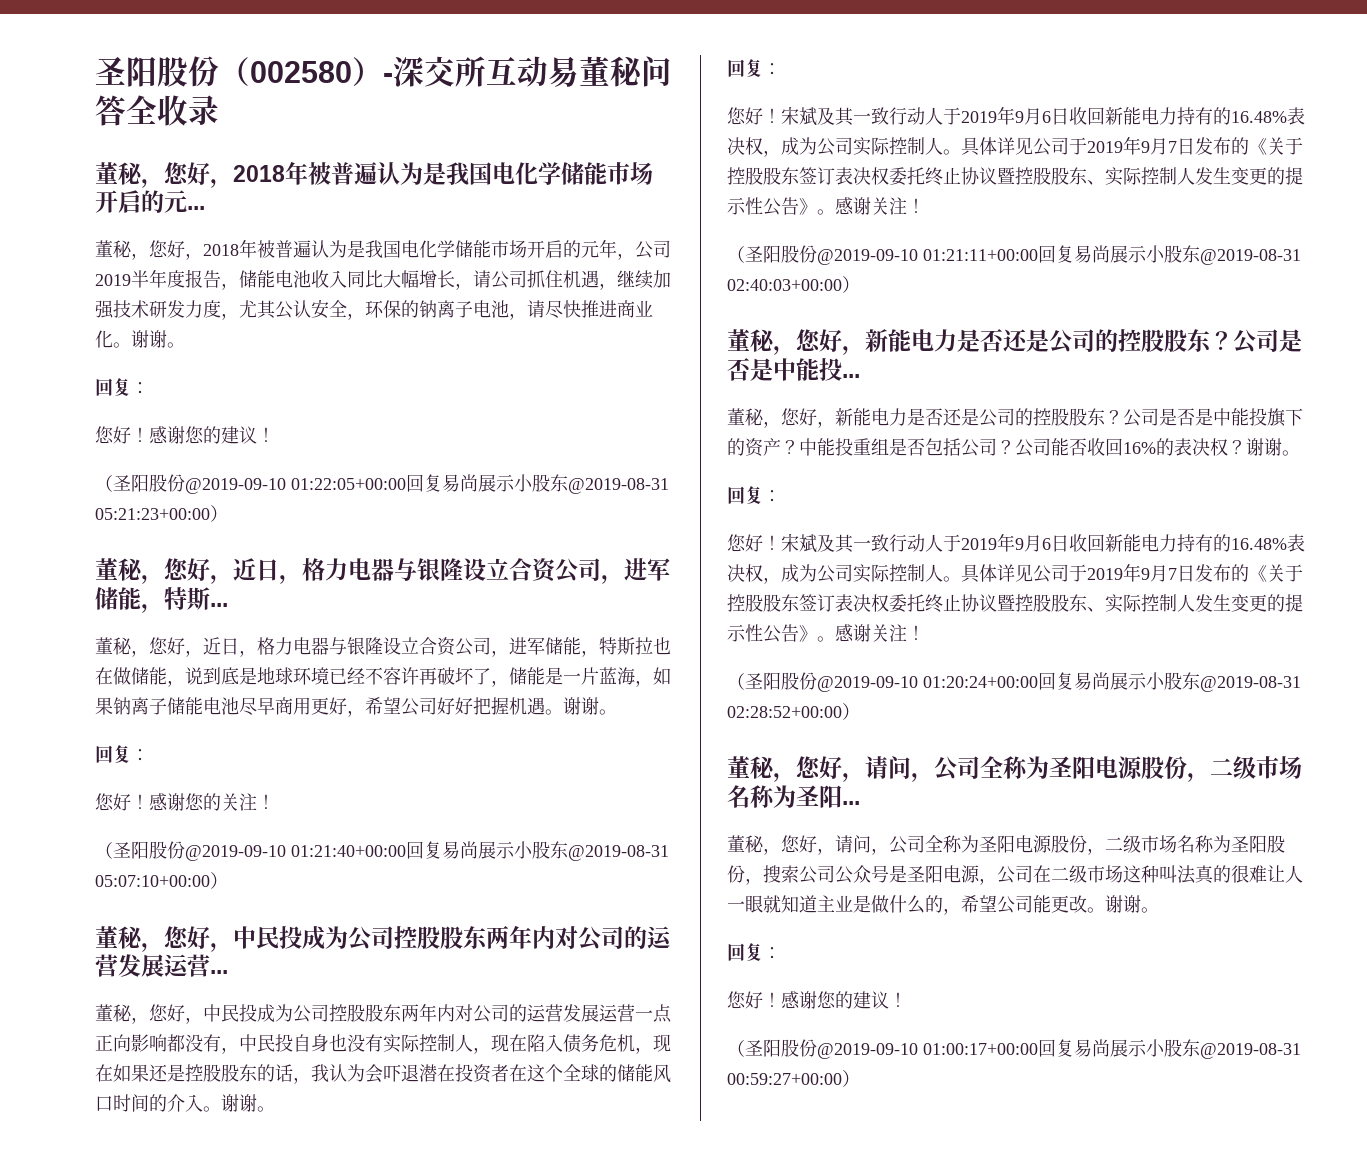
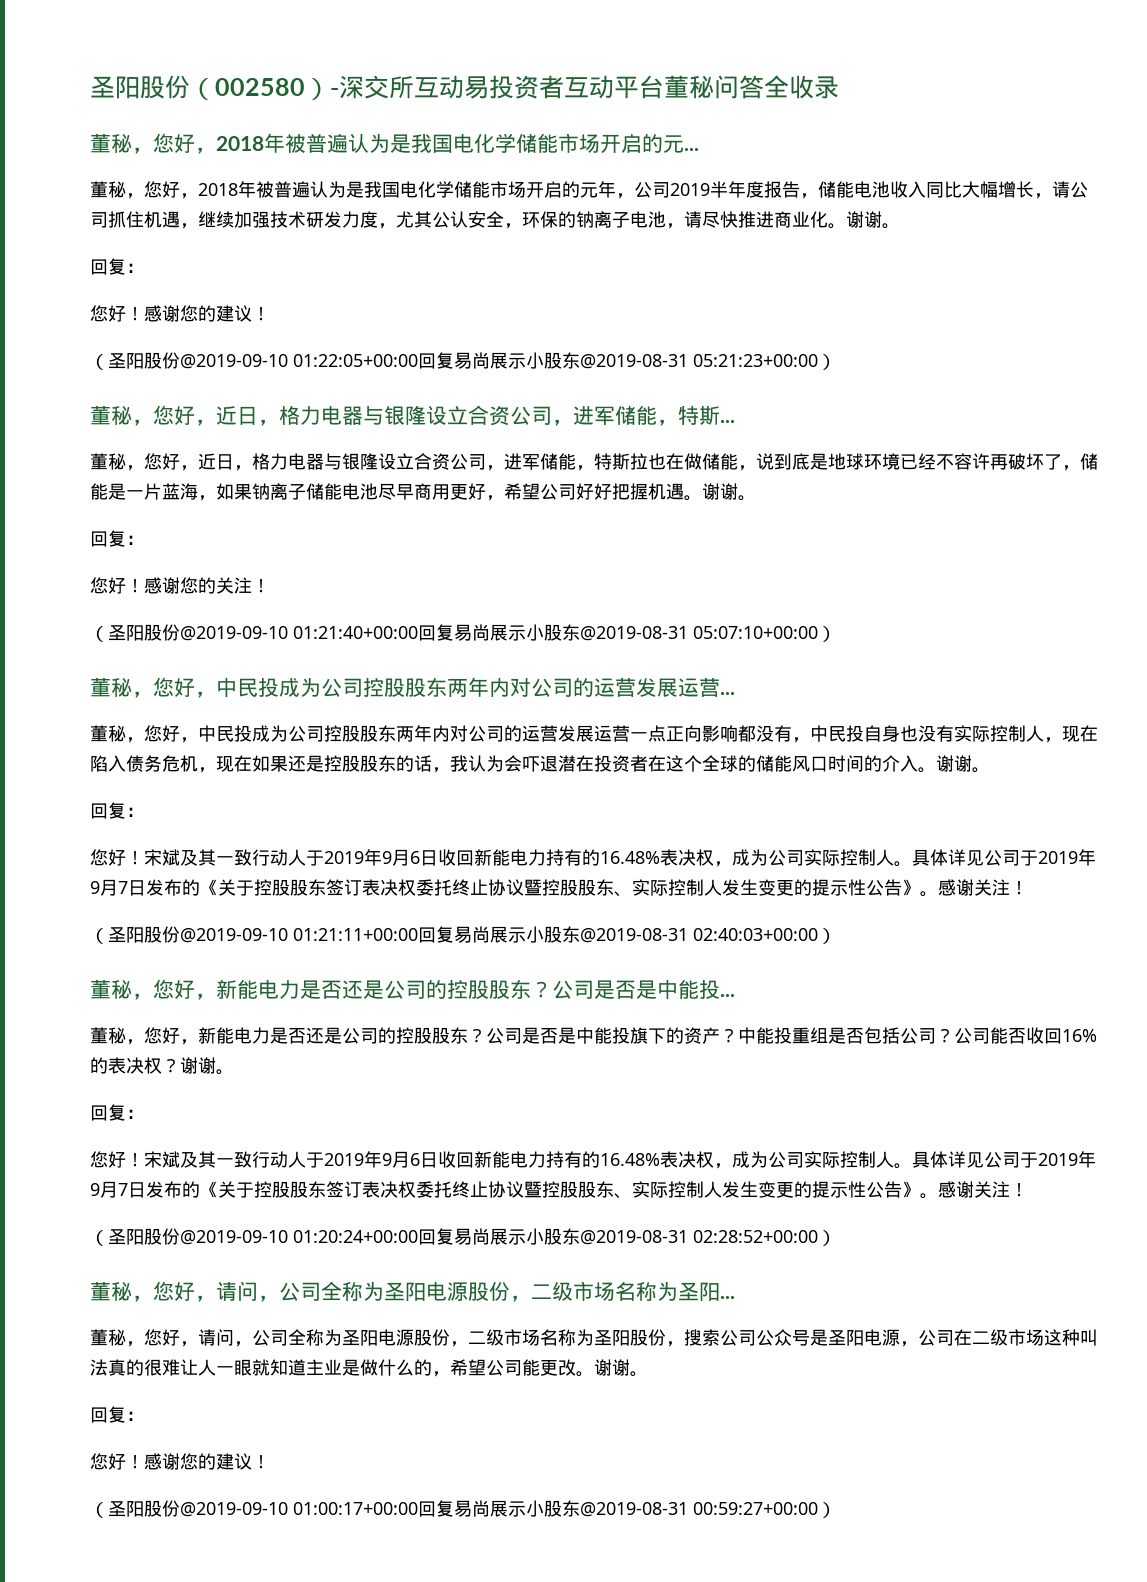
(579, 71) none -> [489,75,664,99] 投资者互动平台

